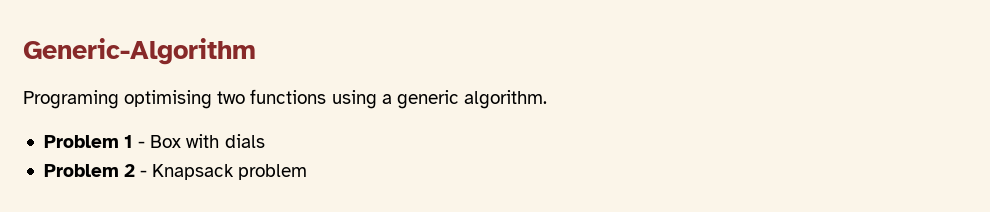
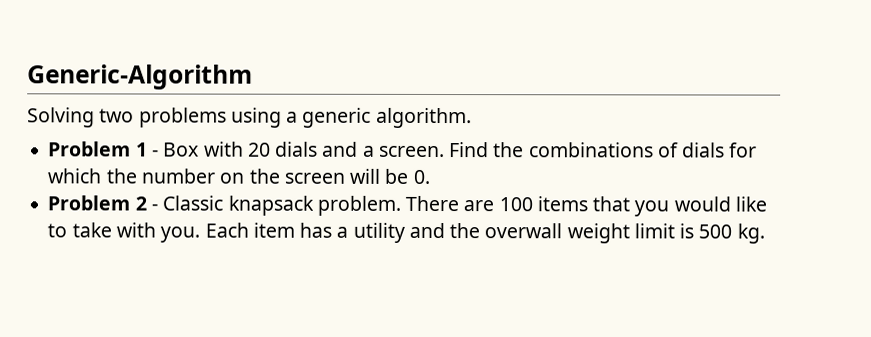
[23,89,327,109] Programing optimising two functions -> [27,107,227,128] Solving two problems
[224,134,265,148] [43,164,308,180] dials // Problem 2 - Knapsack problem -> [247,141,758,158] [47,168,430,184] [47,195,767,217] [47,222,765,244] 20 dials and a screen. Find the combinations of dials for which the number on the screen will be 0. // Problem 2 - Classic knapsack problem. There are 100 items that you would like to take with you. Each item has a utility and the overwall weight limit is 500 kg.

